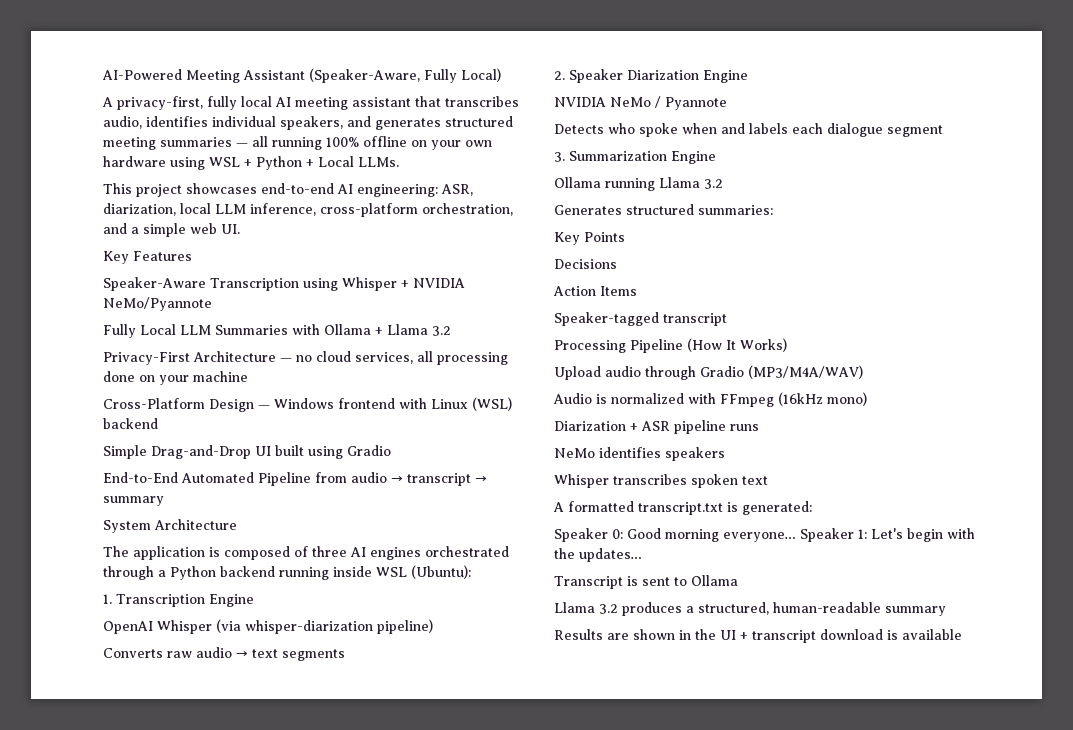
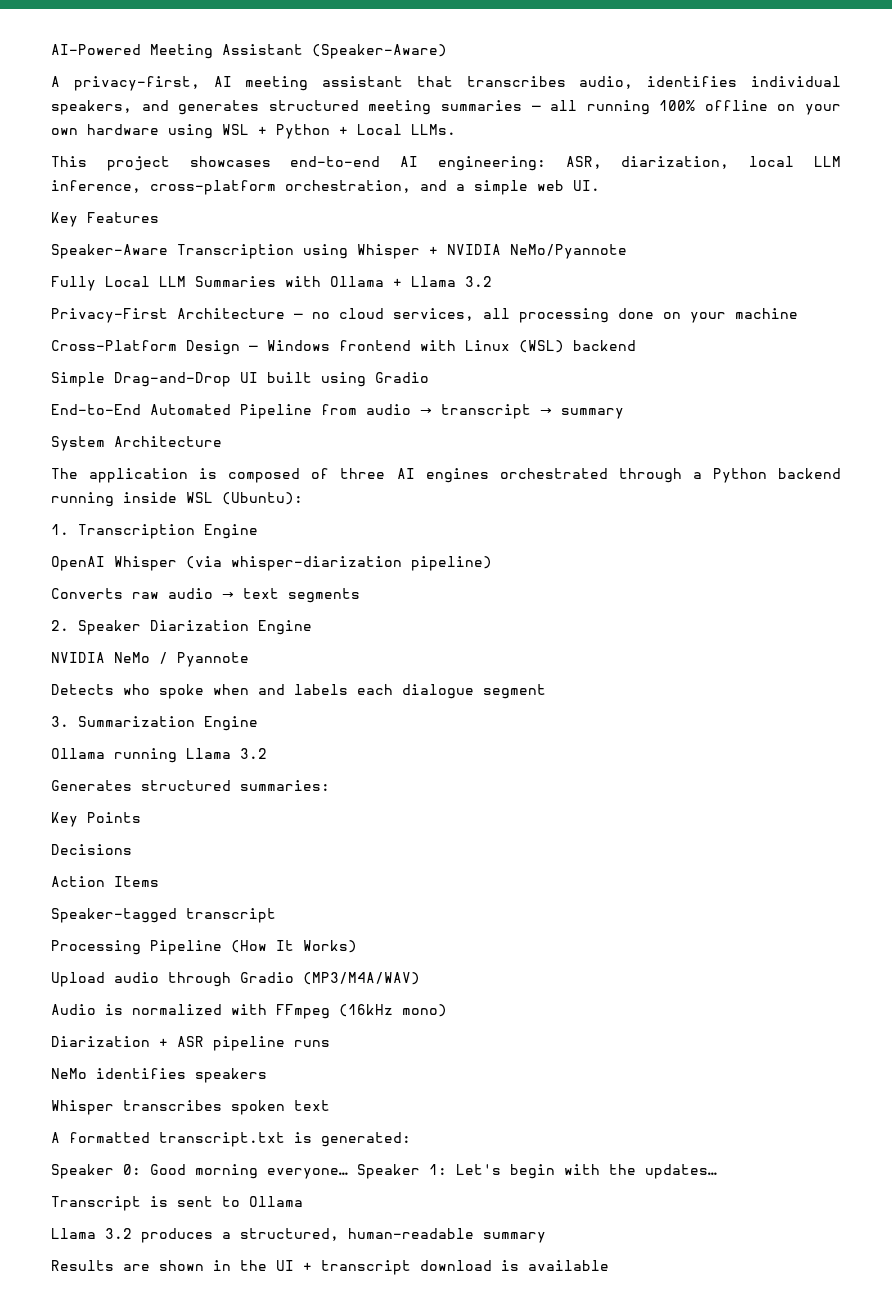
[309,68,501,83] (Speaker-Aware, Fully Local) -> [312,44,447,59] (Speaker-Aware)
[207,96,272,110] fully local -> (200, 83) none

